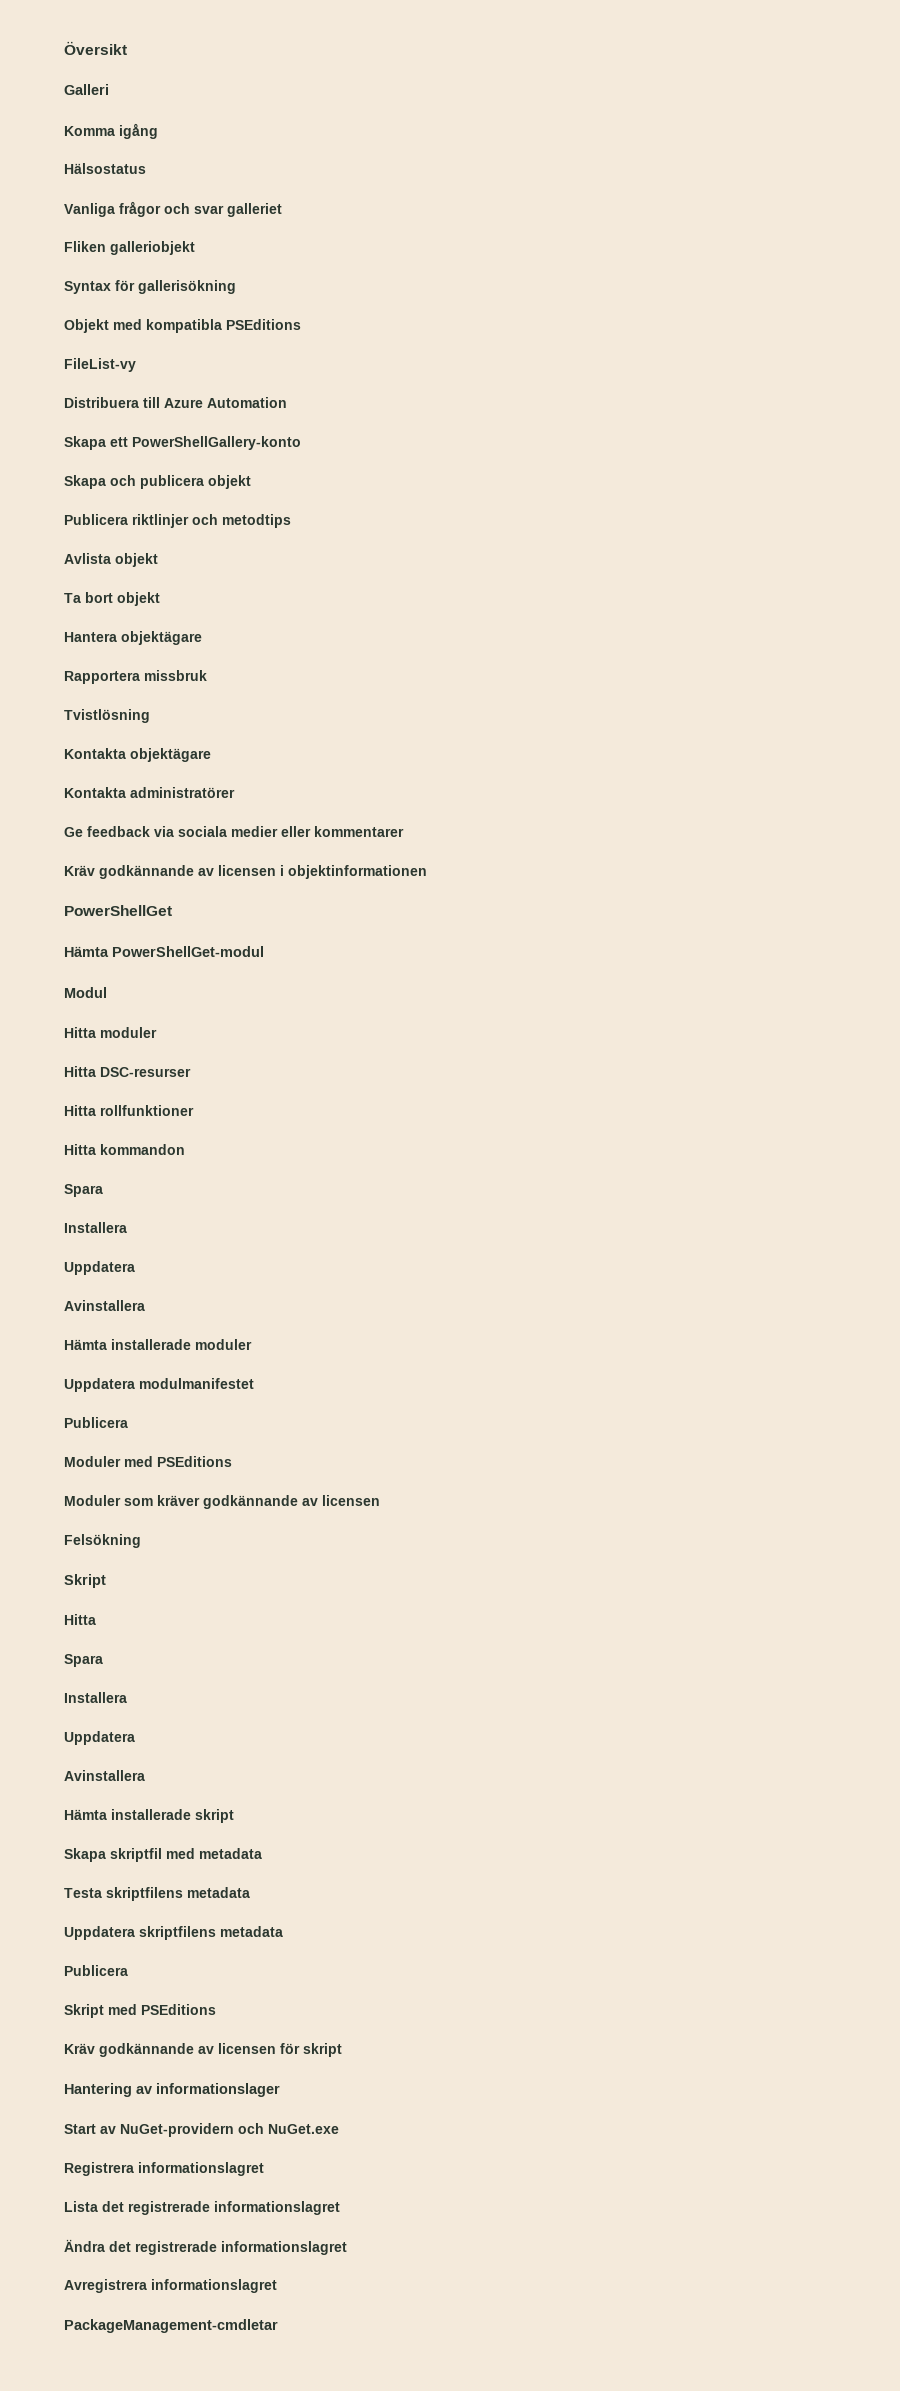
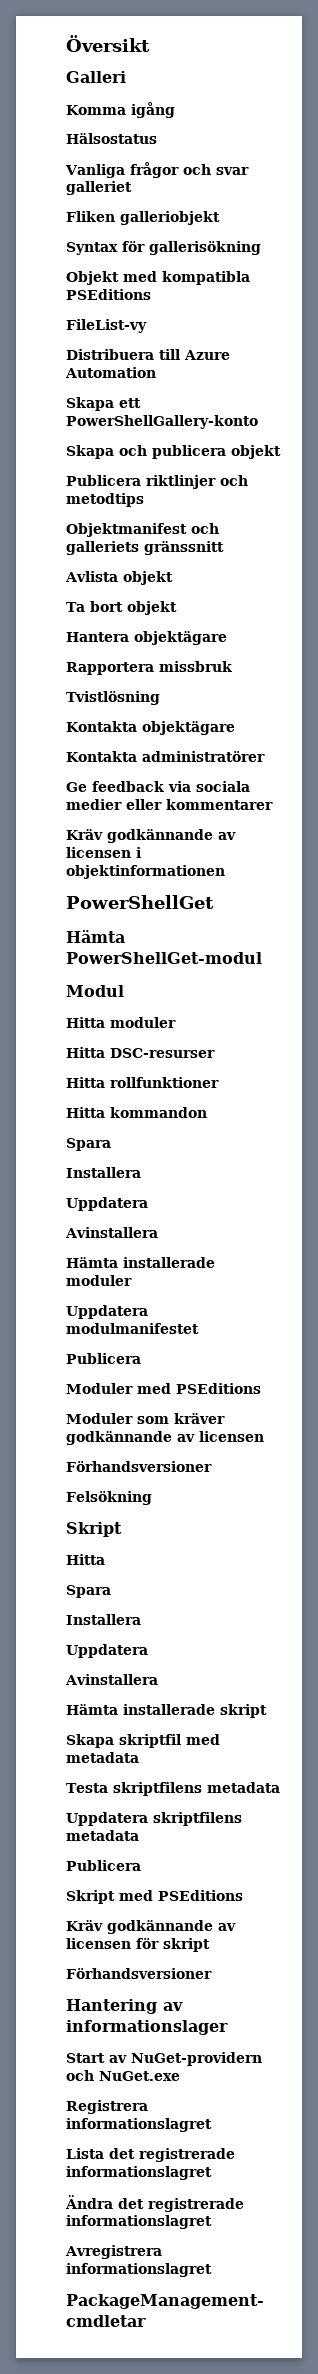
(291, 521) none -> [66,523,219,537] [66,541,224,555] // Objektmanifest och galleriets gränssnitt
(380, 1500) none -> [66,1461,212,1472] // Förhandsversioner
(342, 2050) none -> [66,1968,212,1979] // Förhandsversioner

